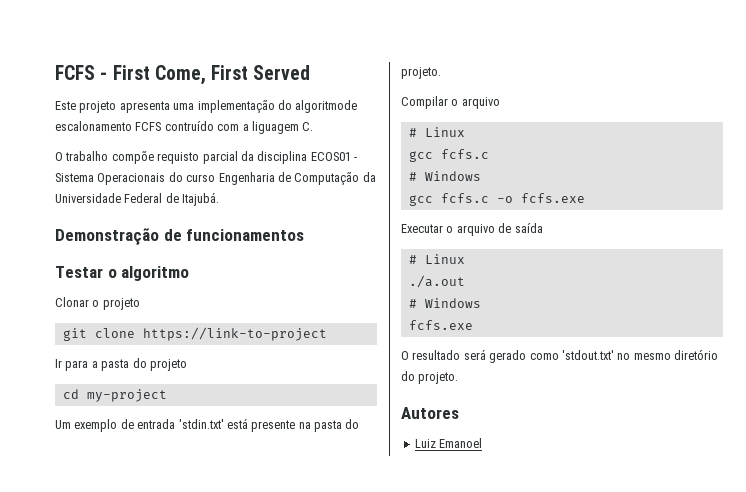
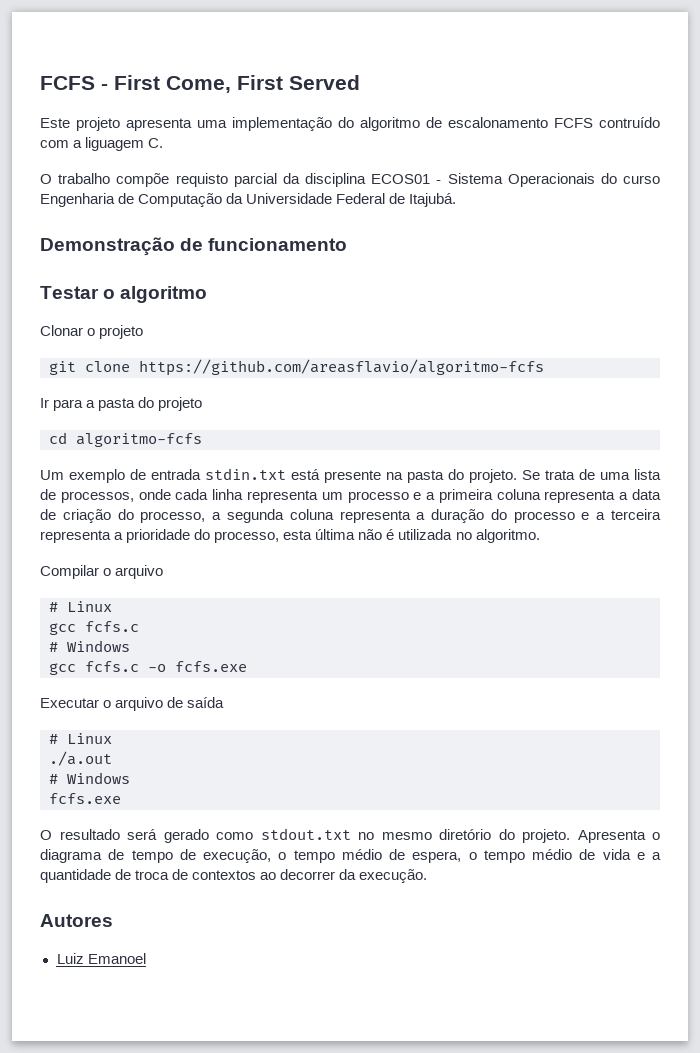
[295,100,358,113] algoritmode -> [360,117,442,131] algoritmo de
[186,229,305,241] funcionamentos -> [208,238,348,251] funcionamento
[142,327,327,341] https://link-to-project -> [139,359,544,376] https://github.com/areasflavio/algoritmo-fcfs
[86,389,167,402] my-project -> [76,433,202,447] algoritmo-fcfs
[178,419,224,429] 'stdin.txt' -> [205,468,286,480] stdin.txt
(441, 73) none -> [522,469,661,480] [40,489,661,503] [40,509,662,523] [40,529,540,543] Se trata de uma lista de processos, onde cada linha representa um processo e a primeira coluna representa a data de criação do processo, a segunda coluna representa a duração do processo e a terceira representa a prioridade do processo, esta última não é utilizada no algoritmo.
[561,350,614,360] 'stdout.txt' -> [260,828,351,840] stdout.txt
(459, 378) none -> [577,830,660,843] [40,849,661,863] [40,869,428,883] Apresenta o diagrama de tempo de execução, o tempo médio de espera, o tempo médio de vida e a quantidade de troca de contextos ao decorrer da execução.

